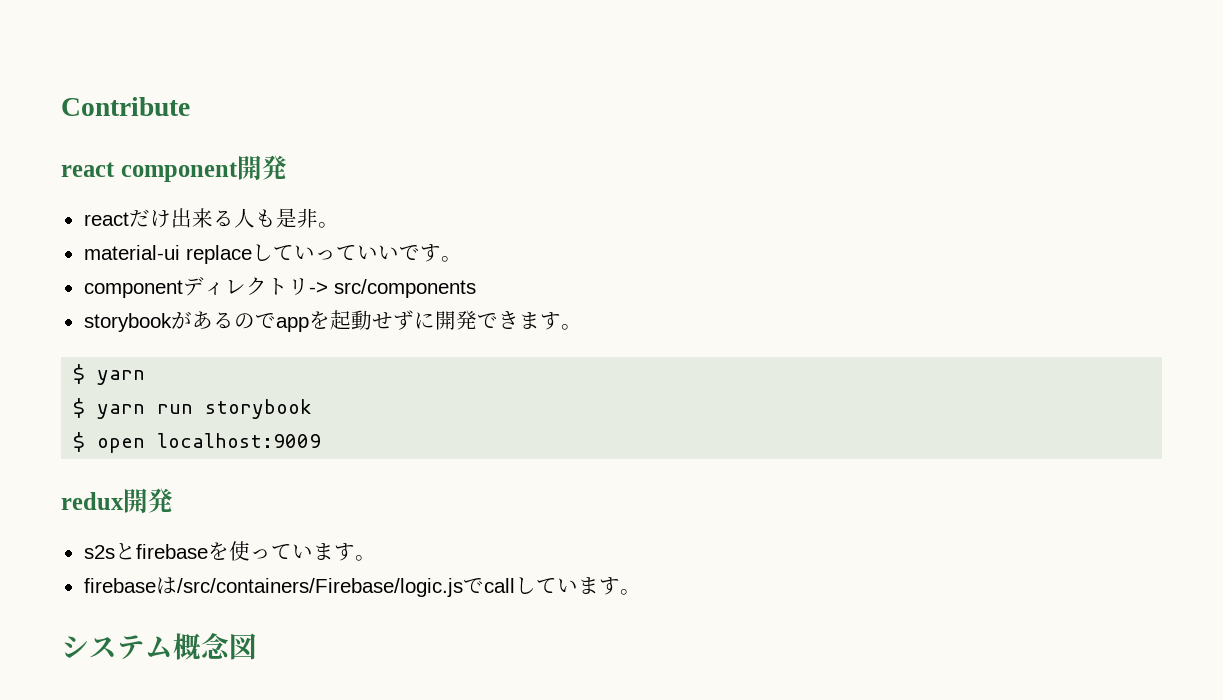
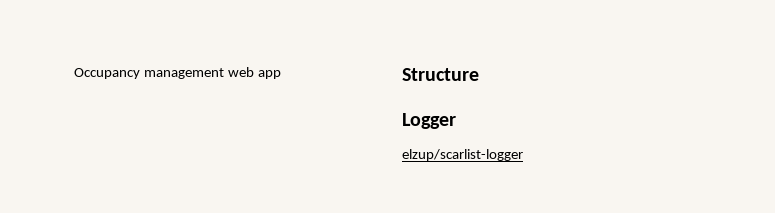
[61,97,190,116] [61,155,287,182] [83,208,339,228] [83,244,462,264] [83,276,476,298] [83,310,582,332] [73,364,146,385] [73,398,313,419] [73,432,322,453] [61,488,173,513] [83,541,376,561] [83,577,641,597] [61,633,257,660] Contribute // react component開発 // reactだけ出来る人も是非。 // material-ui replaceしていっていいです。 // componentディレクトリ-> src/components // storybookがあるのでappを起動せずに開発できます。 // $ yarn // $ yarn run storybook // $ open localhost:9009 // redux開発 // s2sとfirebaseを使っています。 // firebaseは/src/containers/Firebase/logic.jsでcallしています。 // システム概念図 -> [74,67,281,79] [402,68,479,81] [402,113,456,129] [402,149,523,161] Occupancy management web app // Structure // Logger // elzup/scarlist-logger

